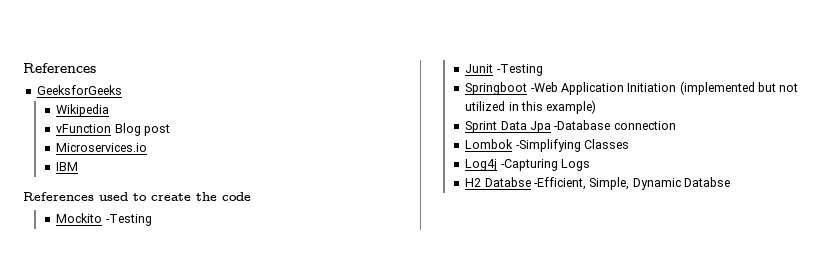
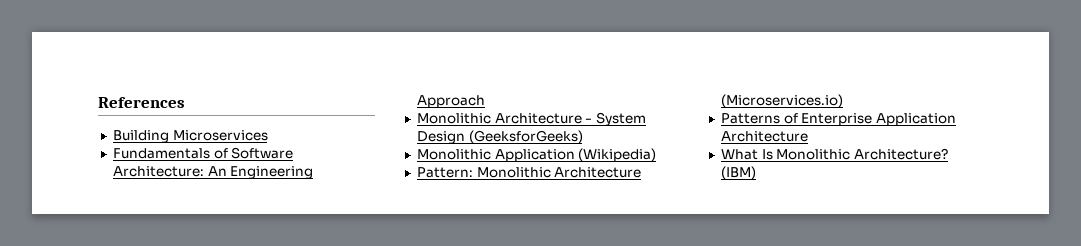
[36,85,122,95] [56,104,110,117] [56,123,170,136] [56,143,148,152] [56,162,79,171] [23,192,251,201] [56,213,152,226] [465,64,543,76] [465,81,799,95] [465,100,597,114] [465,120,676,133] [465,139,629,152] [465,159,590,171] [465,177,731,190] GeeksforGeeks // Wikipedia // vFunction Blog post // Microservices.io // IBM // References used to create the code // Mockito -Testing // Junit -Testing // Springboot -Web Application Initiation (implemented but not utilized in this example) // Sprint Data Jpa -Database connection // Lombok -Simplifying Classes // Log4j -Capturing Logs // H2 Databse -Efficient, Simple, Dynamic Databse -> [112,130,268,143] [112,147,294,159] [112,166,314,179] [416,95,485,108] [416,112,646,126] [416,130,583,144] [416,148,657,162] [416,167,642,178] [720,94,843,108] [720,113,956,126] [720,131,808,142] [720,148,948,160] [720,166,756,180] Building Microservices // Fundamentals of Software Architecture: An Engineering Approach // Monolithic Architecture - System Design (GeeksforGeeks) // Monolithic Application (Wikipedia) // Pattern: Monolithic Architecture (Microservices.io) // Patterns of Enterprise Application Architecture // What Is Monolithic Architecture? (IBM)

